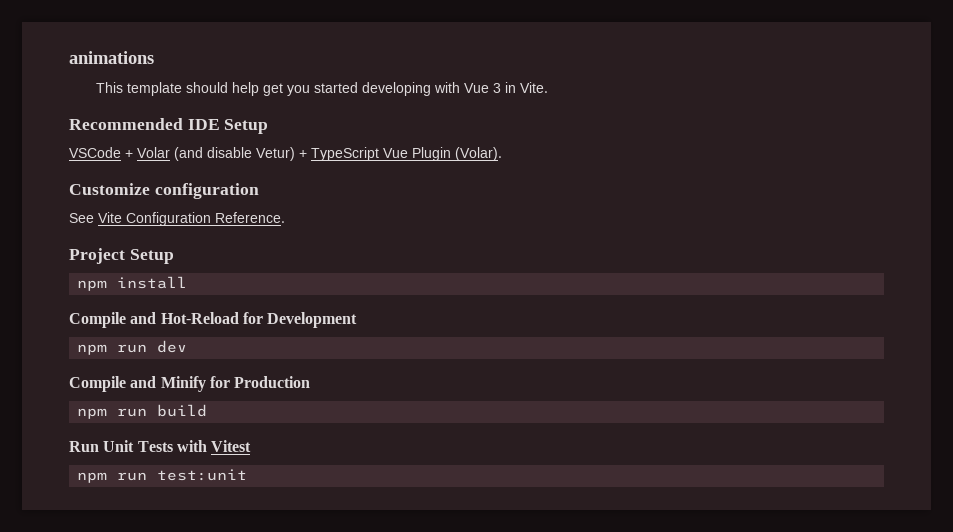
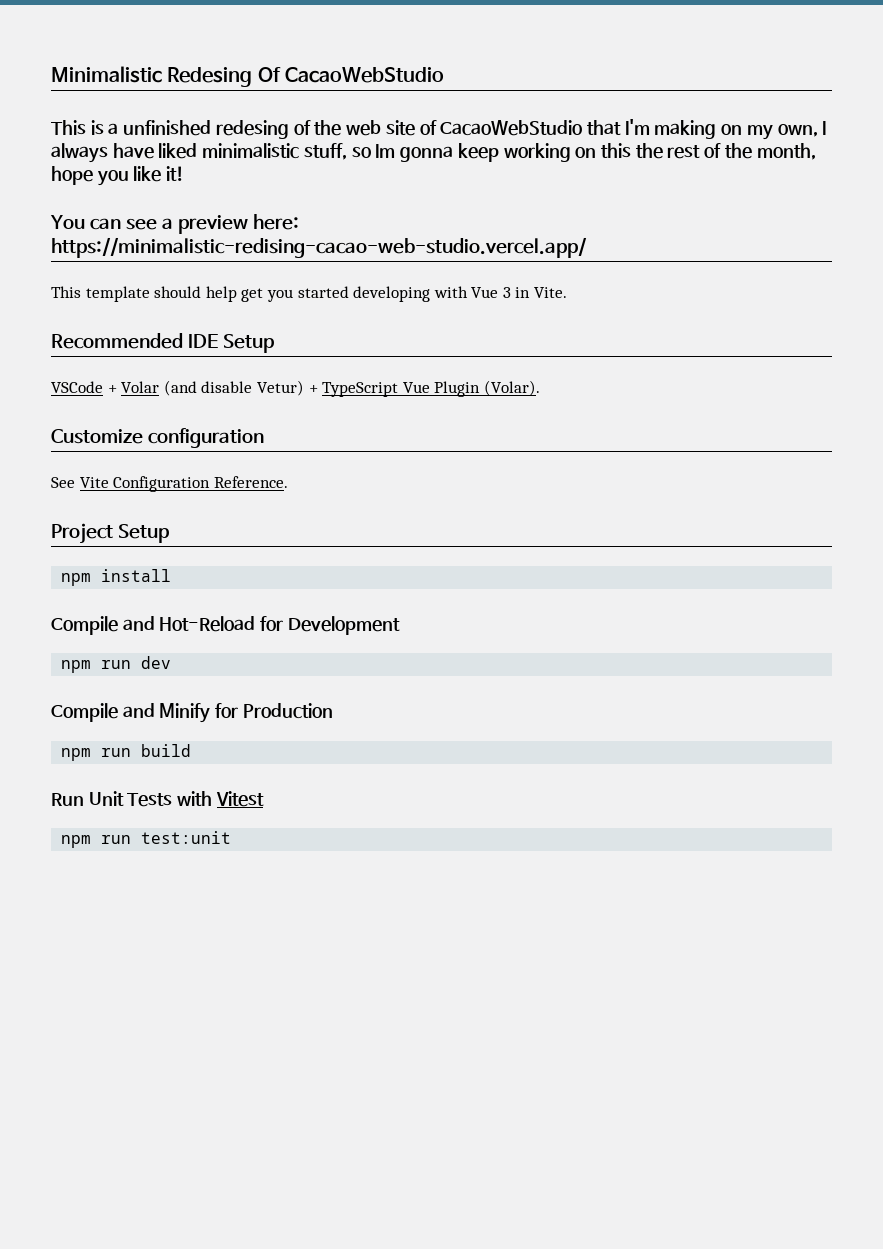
[69,51,154,64] animations -> [51,66,445,87] [51,119,827,140] [51,143,816,163] [51,166,185,186] [50,214,299,234] [51,237,587,258] Minimalistic Redesing Of CacaoWebStudio // This is a unfinished redesing of the web site of CacaoWebStudio that I'm making on my own, I always have liked minimalistic stuff, so Im gonna keep working on this the rest of the month, hope you like it! // You can see a preview here: https://minimalistic-redising-cacao-web-studio.vercel.app/

